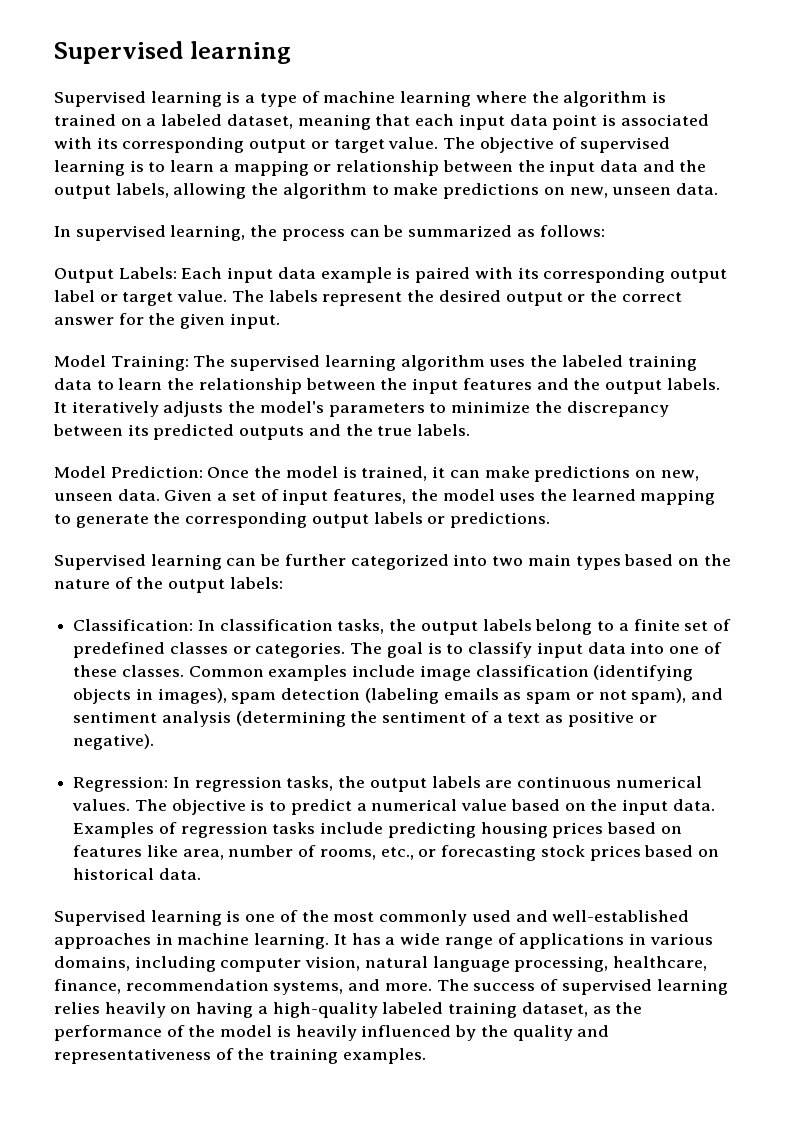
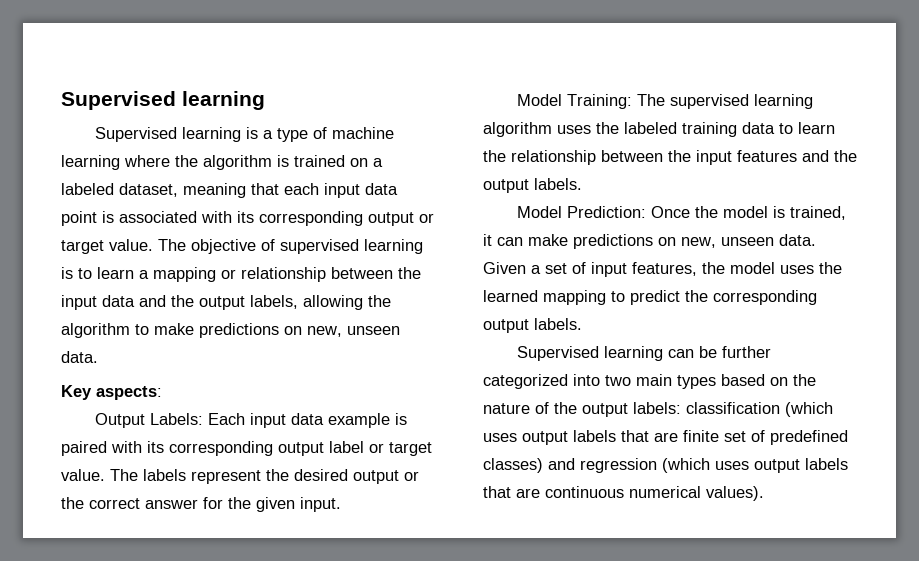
[54,225,605,241] In supervised learning, the process can be summarized as follows: -> [61,385,162,400] Key aspects:
[54,401,669,417] [53,424,471,440] It iteratively adjusts the model's parameters to minimize the discrepancy between its predicted outputs and the true labels. -> (582, 184) none
[75,514,149,528] generate -> [630,290,680,305] predict
[373,512,551,528] labels or predictions. -> [534,318,582,330] labels.
[73,619,731,635] [73,642,722,658] [73,665,694,681] [73,688,723,704] [73,711,657,727] [73,734,155,750] [73,776,481,792] // Classification: In classification tasks, the output labels belong to a finite set of predefined classes or categories. The goal is to classify input data into one of these classes. Common examples include image classification (identifying objects in images), spam detection (labeling emails as spam or not spam), and sentiment analysis (determining the sentiment of a text as positive or negative). // Regression: In regression tasks, the output labels -> [686,402,833,417] [483,430,848,445] [483,458,848,473] [483,486,511,498] classification (which uses output labels that are finite set of predefined classes) and regression (which uses output labels that
[72,799,715,815] [73,822,682,838] [73,845,719,861] [73,868,201,880] [54,910,690,926] [54,933,713,949] [54,956,708,972] [54,979,728,995] [54,1002,643,1018] [54,1025,610,1041] [54,1048,426,1064] values. The objective is to predict a numerical value based on the input data. Examples of regression tasks include predicting housing prices based on features like area, number of rooms, etc., or forecasting stock prices based on historical data. // Supervised learning is one of the most commonly used and well-established approaches in machine learning. It has a wide range of applications in various domains, including computer vision, natural language processing, healthcare, finance, recommendation systems, and more. The success of supervised learning relies heavily on having a high-quality labeled training dataset, as the performance of the model is heavily influenced by the quality and representativeness of the training examples. -> [706,486,764,501] values).

